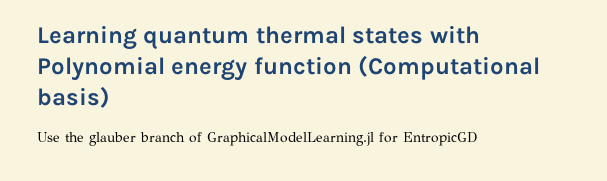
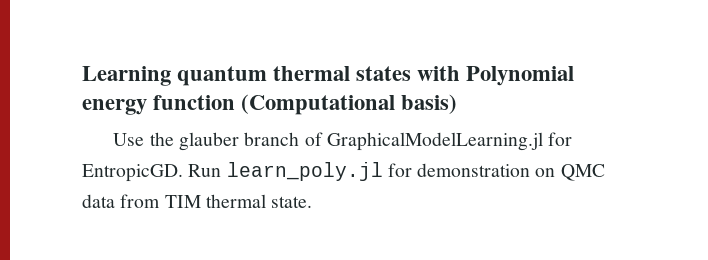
[403,132,478,146] EntropicGD -> [82,162,605,182] [82,194,313,208] EntropicGD. Run learn_poly.jl for demonstration on QMC data from TIM thermal state.

